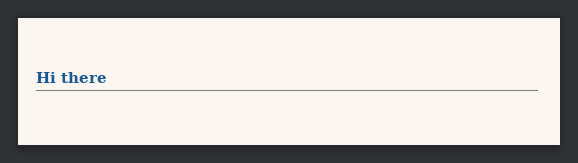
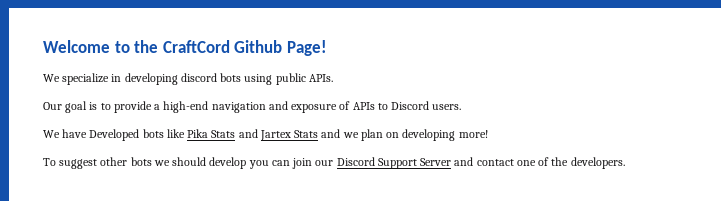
[36,72,107,83] Hi there -> [43,40,327,56] [43,73,333,85] [43,101,462,113] [43,129,488,141] [43,157,625,169] Welcome to the CraftCord Github Page! // We specialize in developing discord bots using public APIs. // Our goal is to provide a high-end navigation and exposure of APIs to Discord users. // We have Developed bots like Pika Stats and Jartex Stats and we plan on developing more! // To suggest other bots we should develop you can join our Discord Support Server and contact one of the developers.

